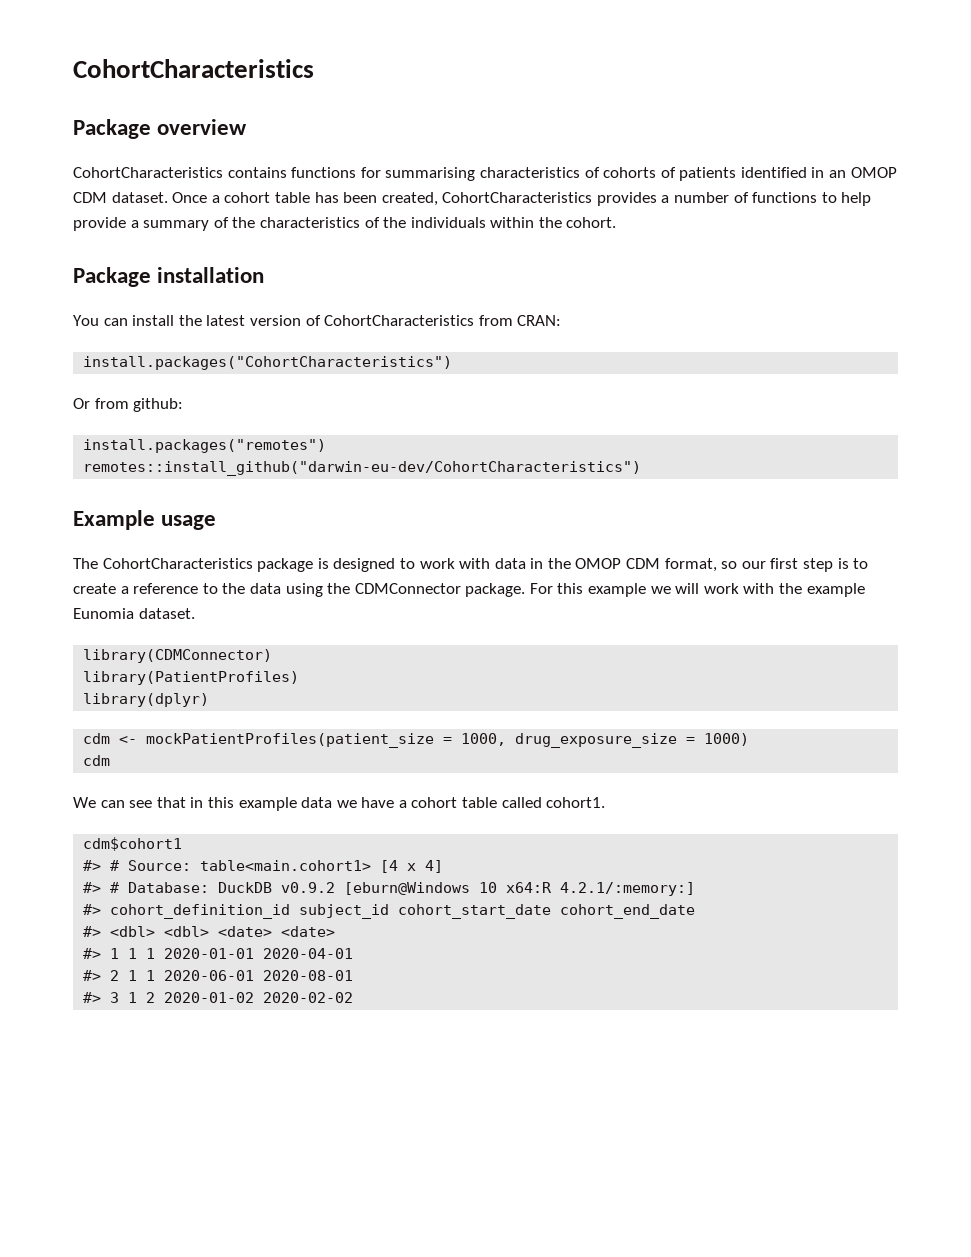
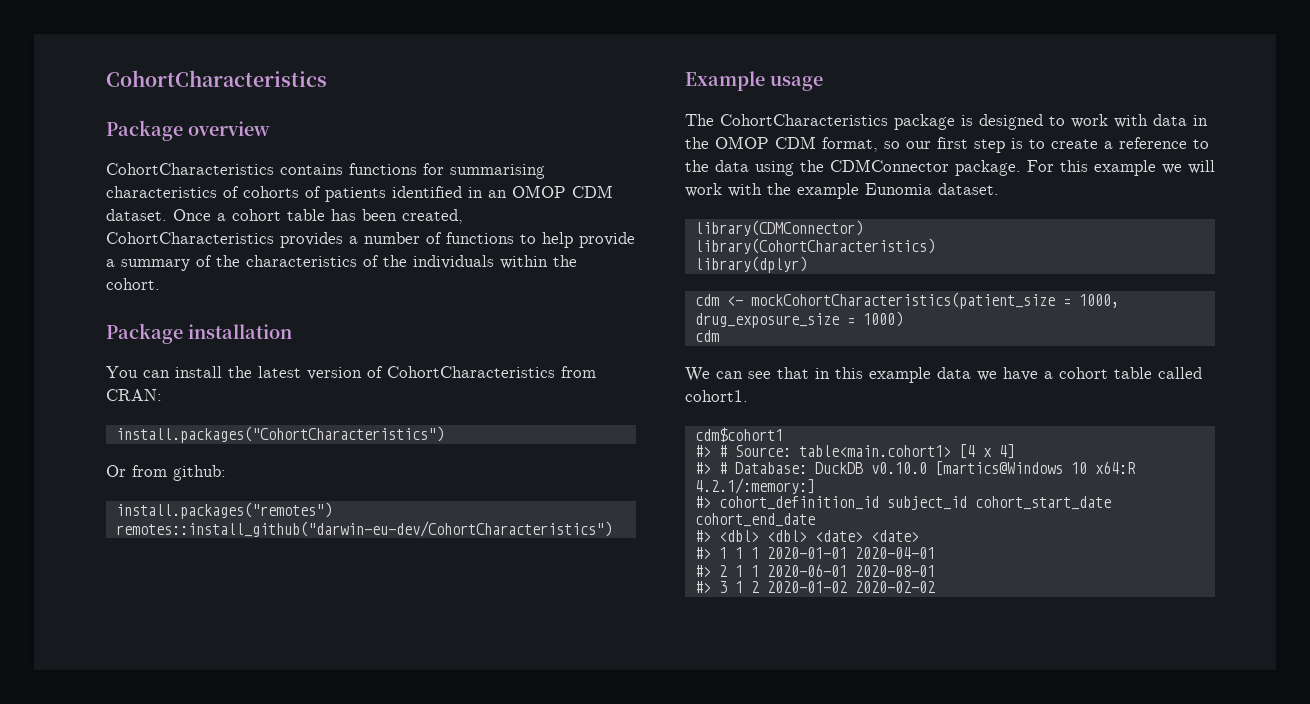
[83,671,300,685] library(PatientProfiles) -> [694,238,935,254] library(CohortCharacteristics)
[146,733,435,748] mockPatientProfiles(patient_size -> [750,292,1055,309] mockCohortCharacteristics(patient_size
[281,882,471,895] v0.9.2 [eburn@Windows -> [870,461,1063,476] v0.10.0 [martics@Windows

